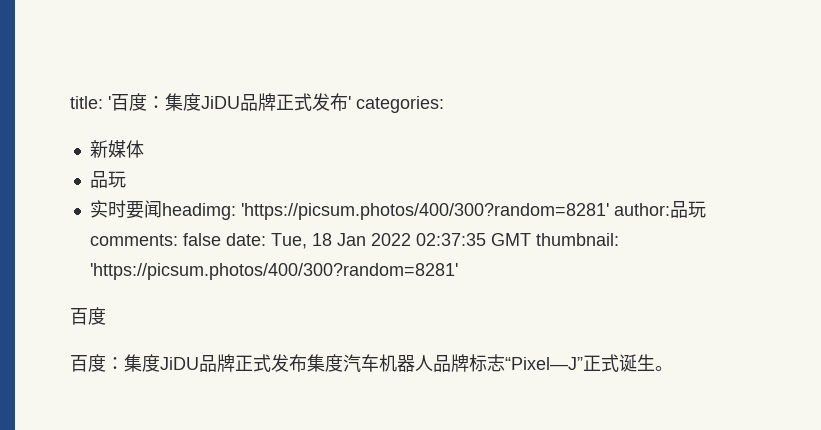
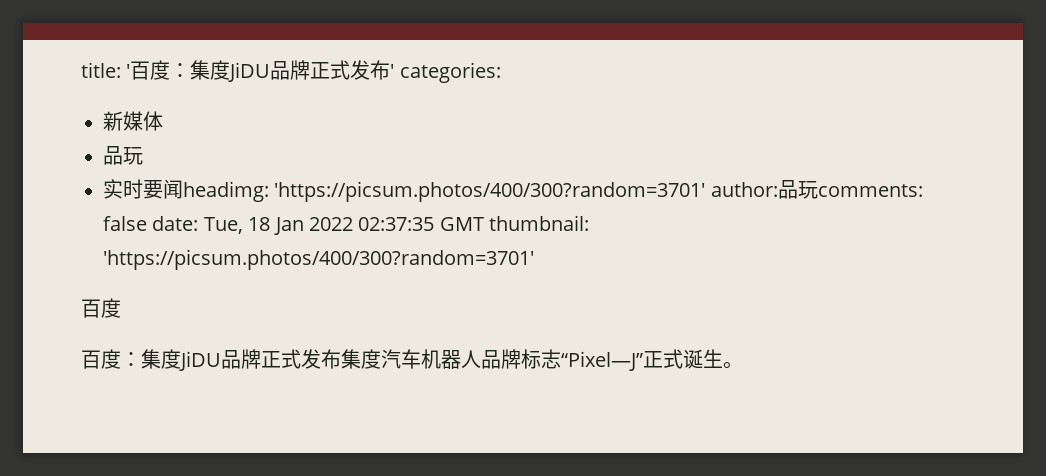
[240,203,609,220] 'https://picsum.photos/400/300?random=8281' -> [274,181,706,202] 'https://picsum.photos/400/300?random=3701'
[89,263,458,280] 'https://picsum.photos/400/300?random=8281' -> [103,249,534,270] 'https://picsum.photos/400/300?random=3701'

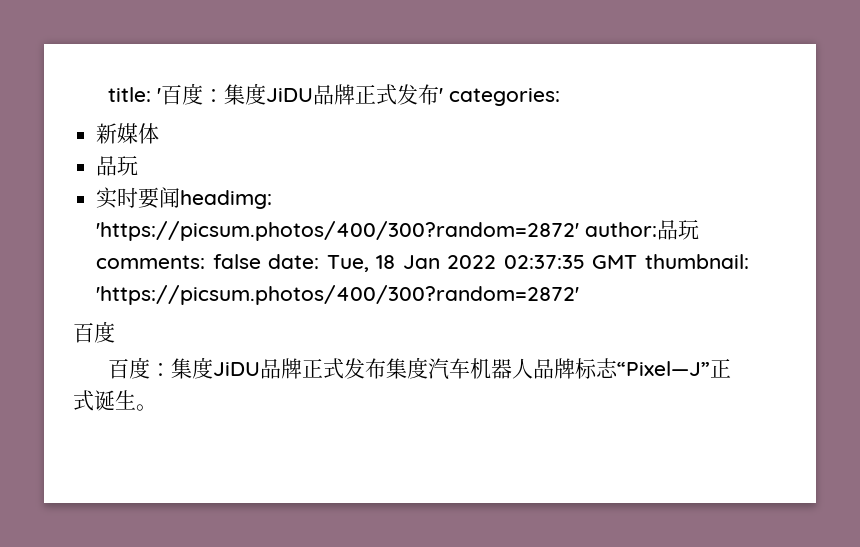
[274,181,706,202] 'https://picsum.photos/400/300?random=3701' -> [96,221,580,241] 'https://picsum.photos/400/300?random=2872'
[103,249,534,270] 'https://picsum.photos/400/300?random=3701' -> [96,285,580,305] 'https://picsum.photos/400/300?random=2872'

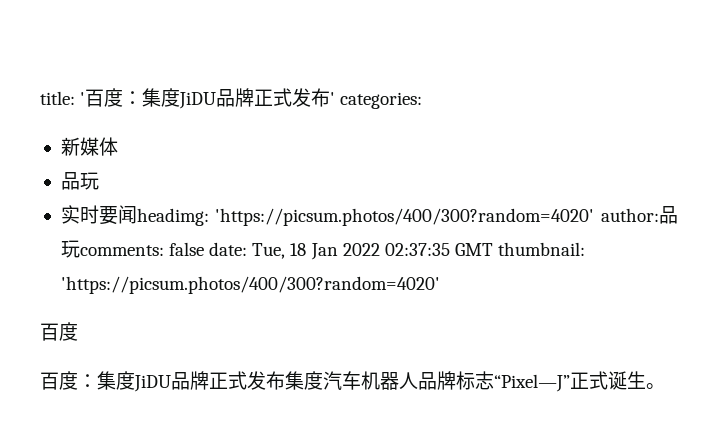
[96,221,580,241] 'https://picsum.photos/400/300?random=2872' -> [215,208,595,226] 'https://picsum.photos/400/300?random=4020'
[96,285,580,305] 'https://picsum.photos/400/300?random=2872' -> [60,276,440,294] 'https://picsum.photos/400/300?random=4020'

